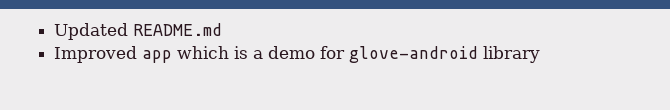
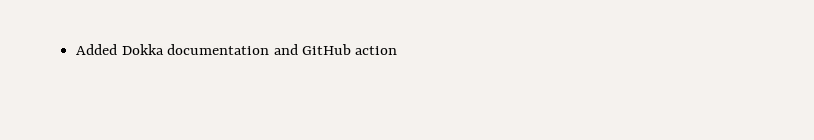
[54,23,223,40] [54,46,541,63] Updated README.md // Improved app which is a demo for glove-android library -> [76,44,398,55] Added Dokka documentation and GitHub action

